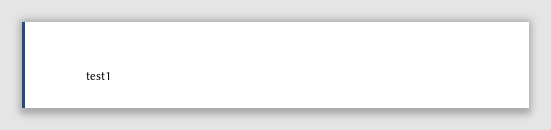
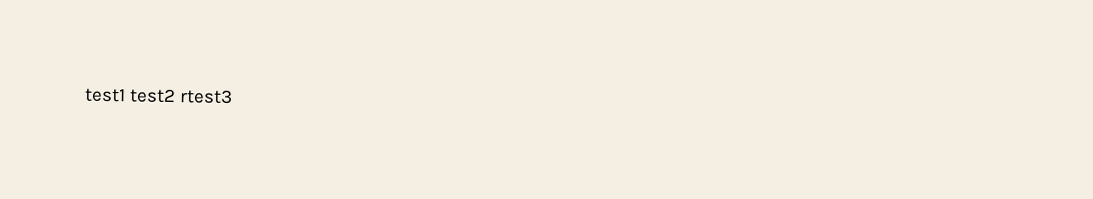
(111, 76) none -> [129,88,234,104] test2 rtest3

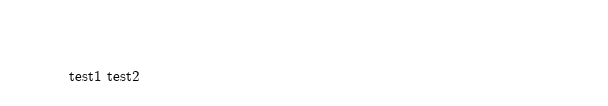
[179,89,234,104] rtest3 -> (140, 76) none

